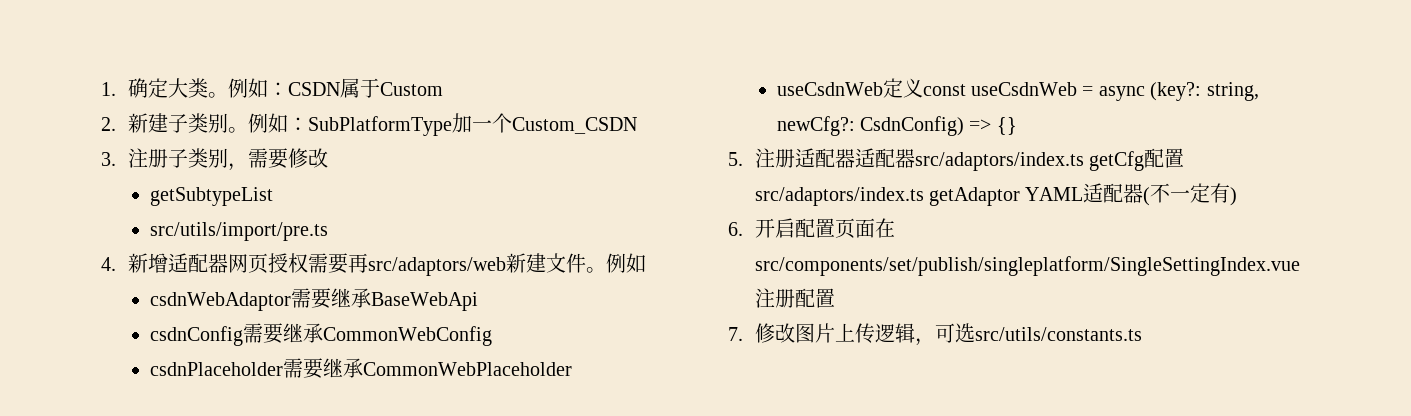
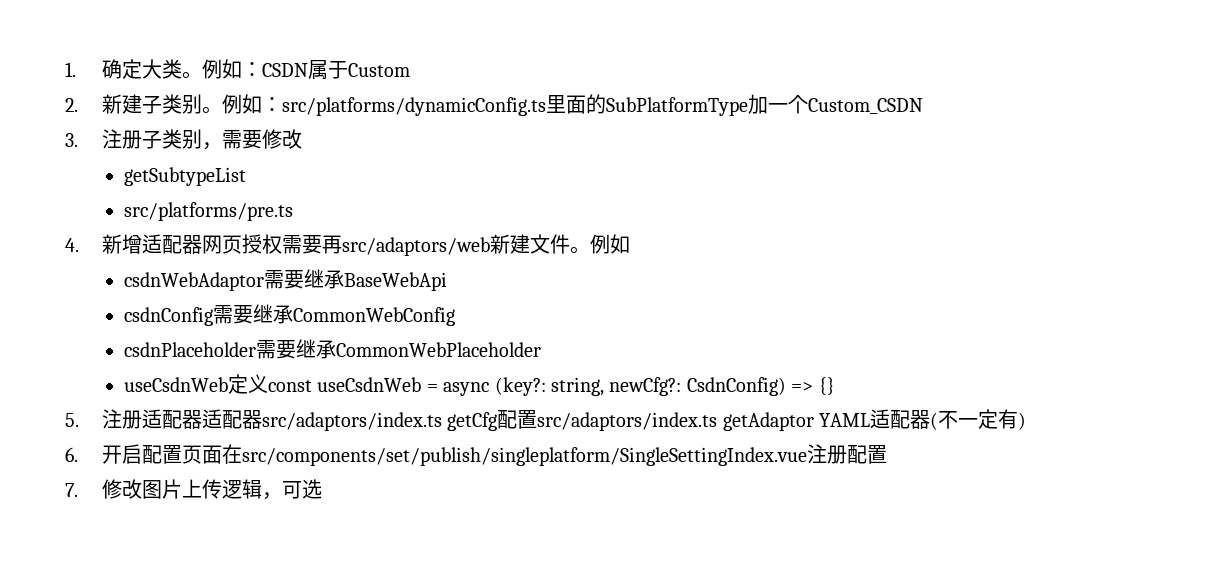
(308, 124) none -> [282,94,607,116] src/platforms/dynamicConfig.ts里面的
[149,222,328,241] src/utils/import/pre.ts -> [124,202,294,221] src/platforms/pre.ts
[974,327,1142,341] src/utils/constants.ts -> (323, 489) none

